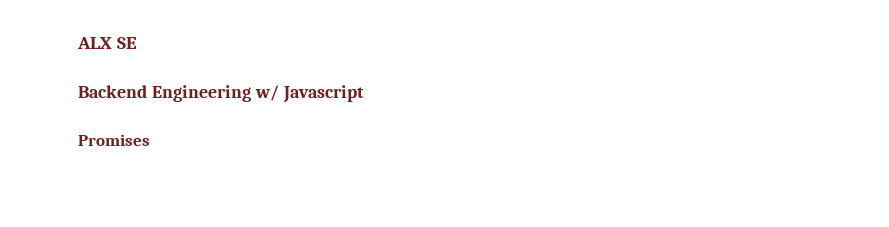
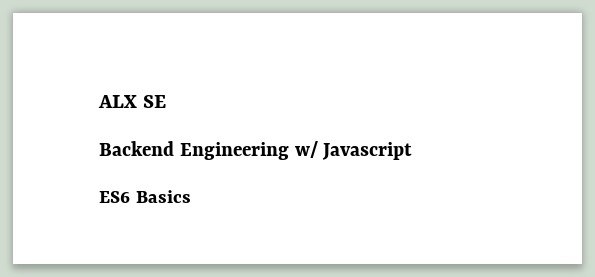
[78,134,150,146] Promises -> [99,190,191,203] ES6 Basics

